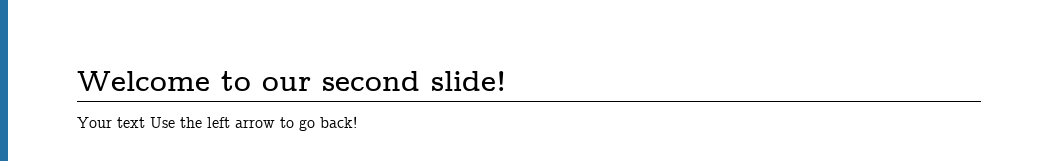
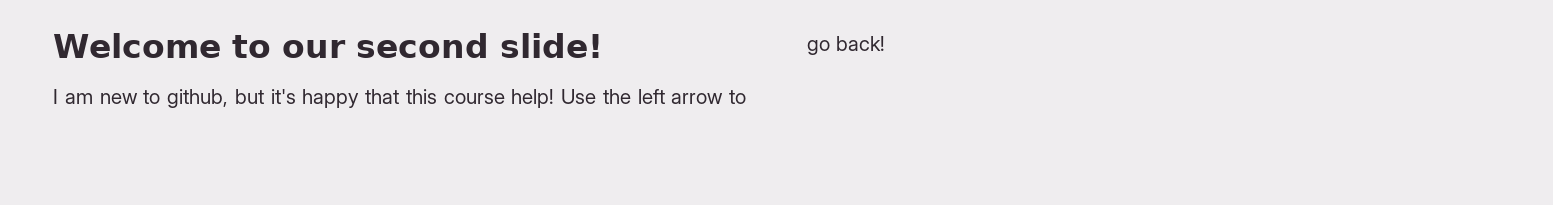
[77,117,145,128] Your text -> [53,89,555,108] I am new to github, but it's happy that this course help!

